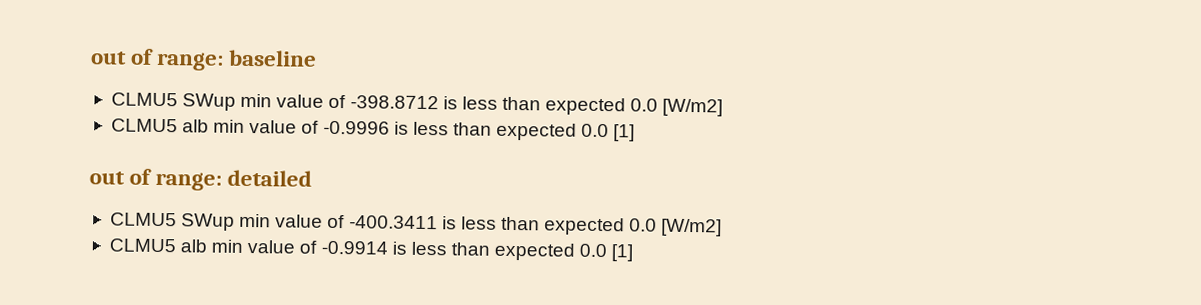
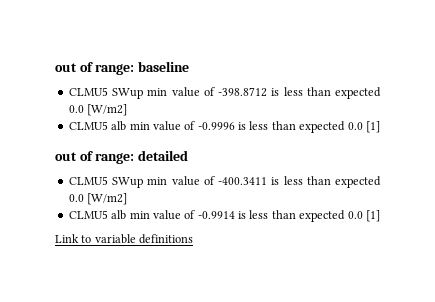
(634, 253) none -> [55,234,194,244] // Link to variable definitions

